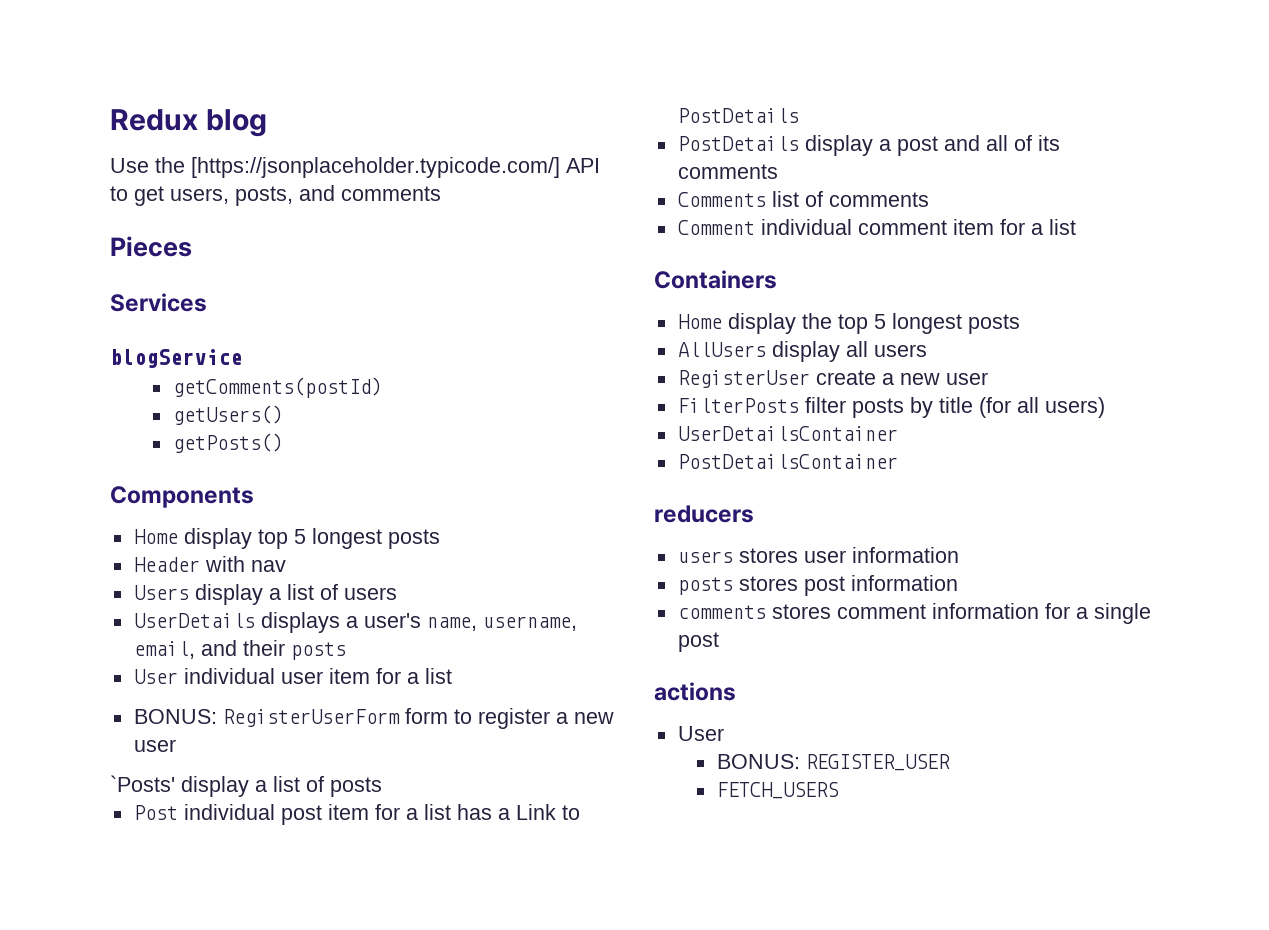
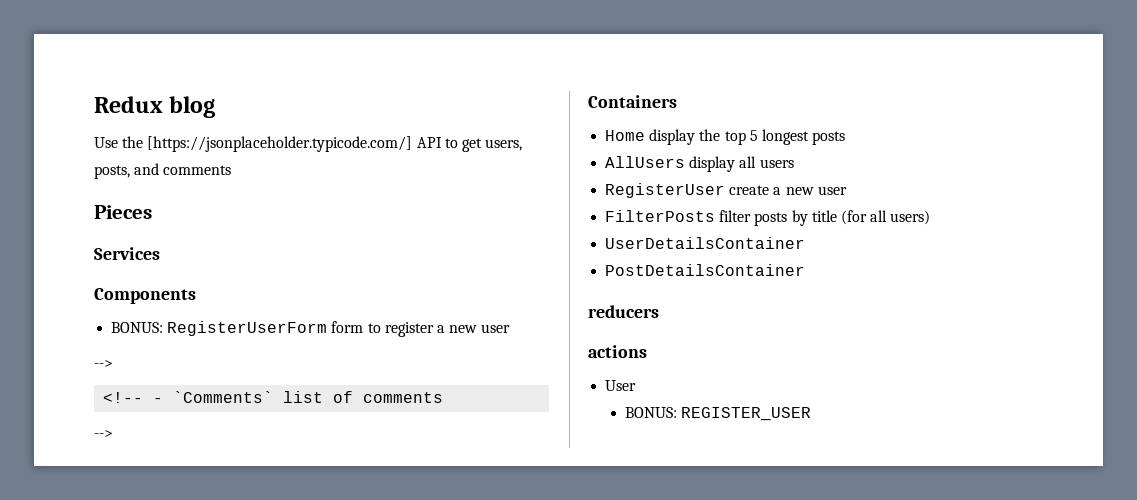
[110,349,242,368] [172,377,382,398] [172,405,283,425] [172,433,283,453] [110,486,254,508] [133,528,440,549] [133,556,286,572] [133,584,397,605] [133,612,577,633] [133,640,346,660] [133,668,452,684] blogService // getComments(postId) // getUsers() // getPosts() // Components // Home display top 5 longest posts // Header with nav // Users display a list of users // UserDetails displays a user's name, username, email, and their posts // User individual user item for a list -> [94,288,196,304] Components
[110,775,382,797] [133,804,580,825] [677,108,799,123] [677,135,1060,156] [677,164,778,179] [677,191,929,207] [677,219,1076,235] `Posts' display a list of posts // Post individual post item for a list has a Link to PostDetails // PostDetails display a post and all of its comments // Comments list of comments // Comment individual comment item for a list -> [94,360,113,368] [103,391,444,403] [94,430,113,438] --> // <!-- - `Comments` list of comments // -->
[677,547,959,563] [677,575,958,596] [677,603,1151,624] [677,632,719,652] // users stores user information // posts stores post information // comments stores comment information for a single post -> (659, 311) none
[716,782,839,799] // FETCH_USERS -> (811, 414) none

